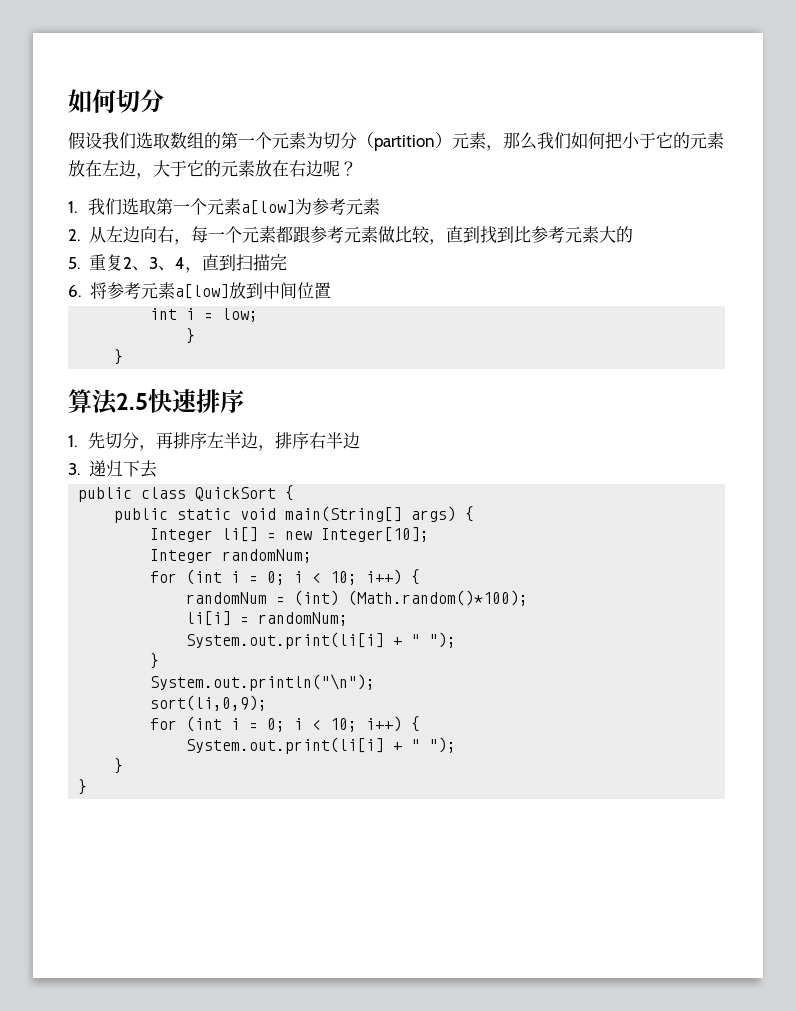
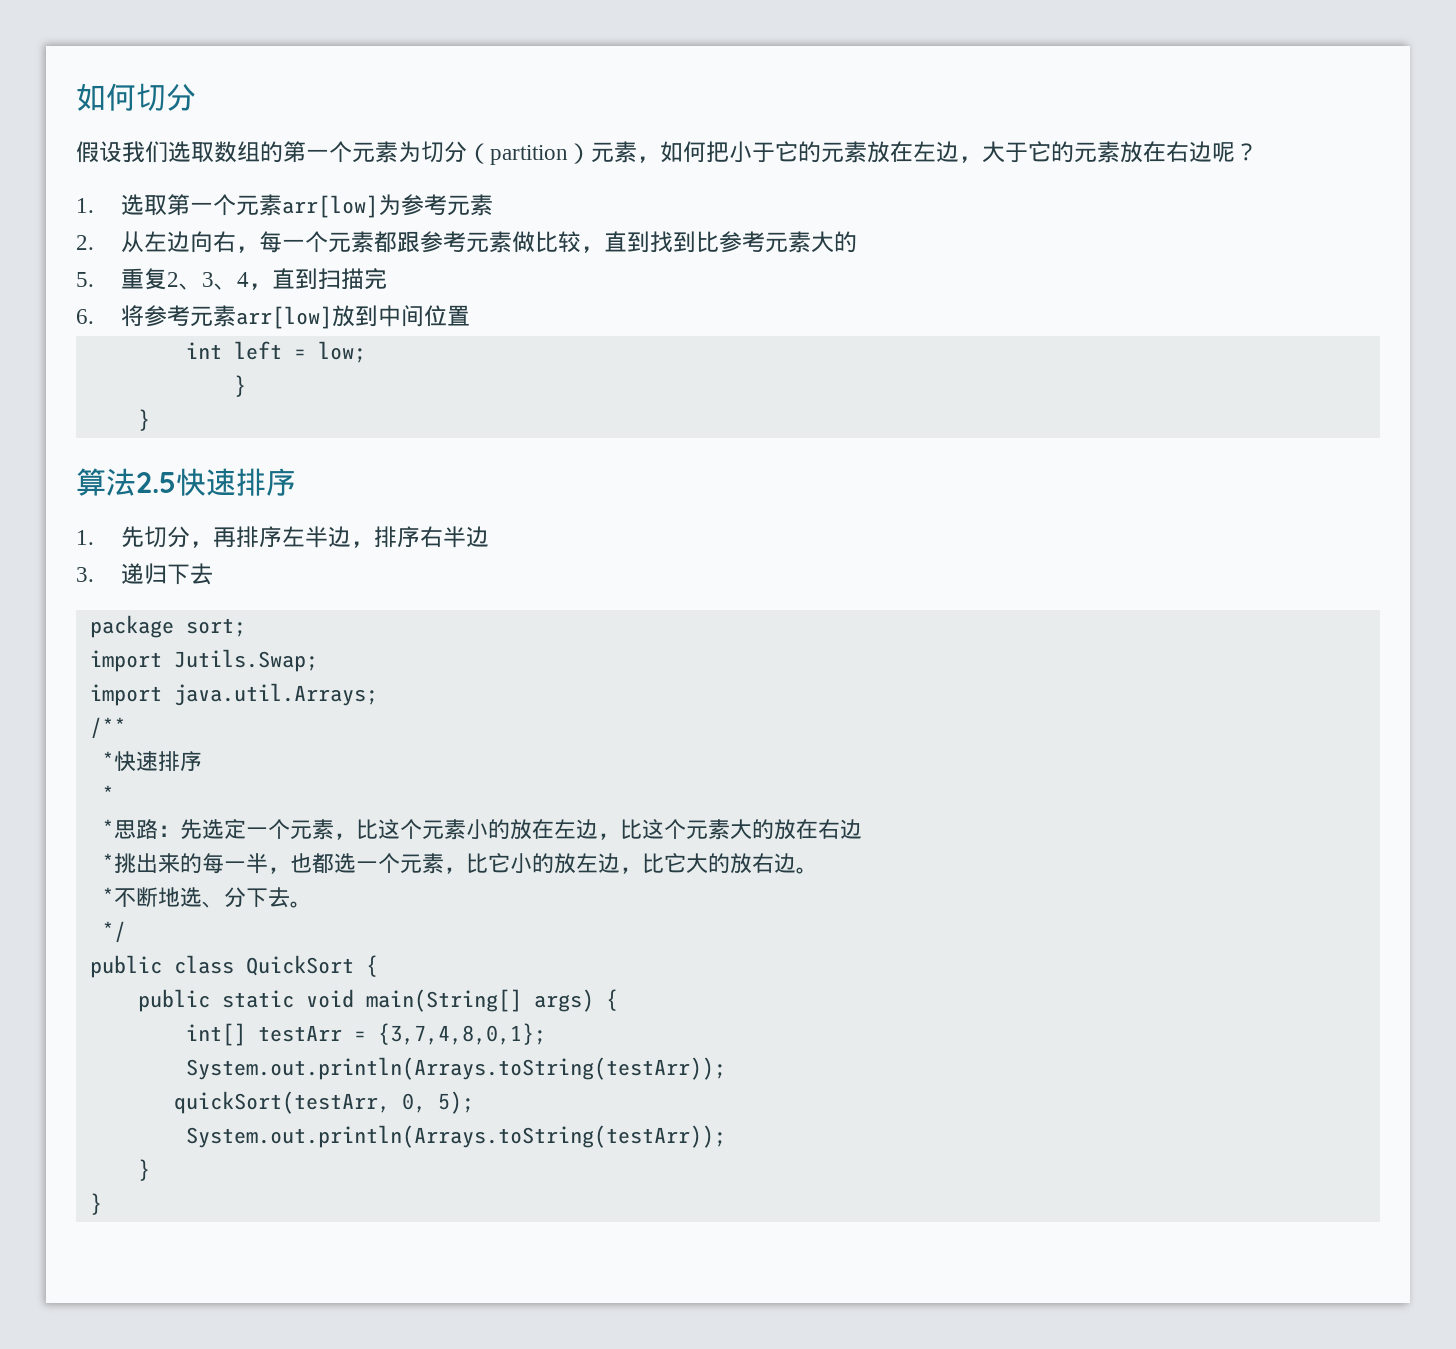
[503,132,571,150] 那么我们 -> (660, 159) none
[87,198,122,215] 我们 -> (94, 205) none
[240,200,295,215] a[low] -> [282,195,379,218] arr[low]
[174,284,229,299] a[low] -> [236,306,333,329] arr[low]
[186,308,196,320] i -> [233,341,282,360] left
(157, 469) none -> [89,615,246,638] [89,649,318,672] [89,683,378,706] [89,717,126,739] [101,751,202,771] [101,785,114,803] [101,819,862,840] [101,853,818,874] [101,887,312,908] [101,921,126,943] // package sort; // import Jutils.Swap; // import java.util.Arrays; // /** // *快速排序 // * // *思路：先选定一个元素，比这个元素小的放在左边，比这个元素大的放在右边 // *挑出来的每一半，也都选一个元素，比它小的放左边，比它大的放右边。 // *不断地选、分下去。 // */
[150,527,430,542] [150,549,313,563] [150,569,421,585] [186,590,529,606] [186,611,349,626] [186,632,457,649] [150,653,160,669] [150,674,376,691] [150,695,268,711] [150,716,421,732] [186,737,457,754] Integer li[] = new Integer[10]; // Integer randomNum; // for (int i = 0; i < 10; i++) { // randomNum = (int) (Math.random()*100); // li[i] = randomNum; // System.out.print(li[i] + " "); // } // System.out.println("\n"); // sort(li,0,9); // for (int i = 0; i < 10; i++) { // System.out.print(li[i] + " "); -> [185,1023,546,1046] [185,1057,726,1080] [173,1091,474,1114] [185,1125,726,1148] int[] testArr = {3,7,4,8,0,1}; // System.out.println(Arrays.toString(testArr)); // quickSort(testArr, 0, 5); // System.out.println(Arrays.toString(testArr));

